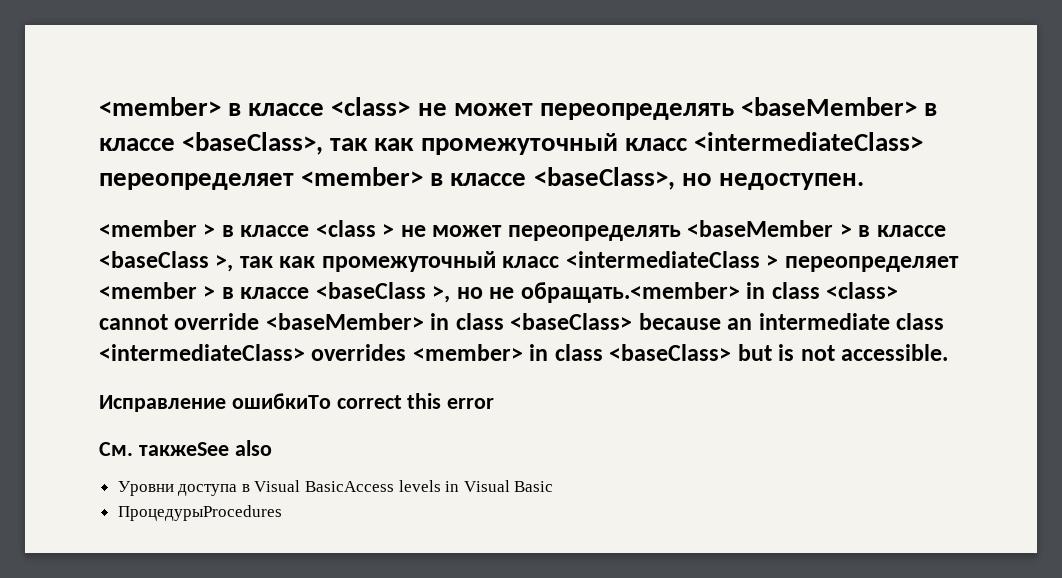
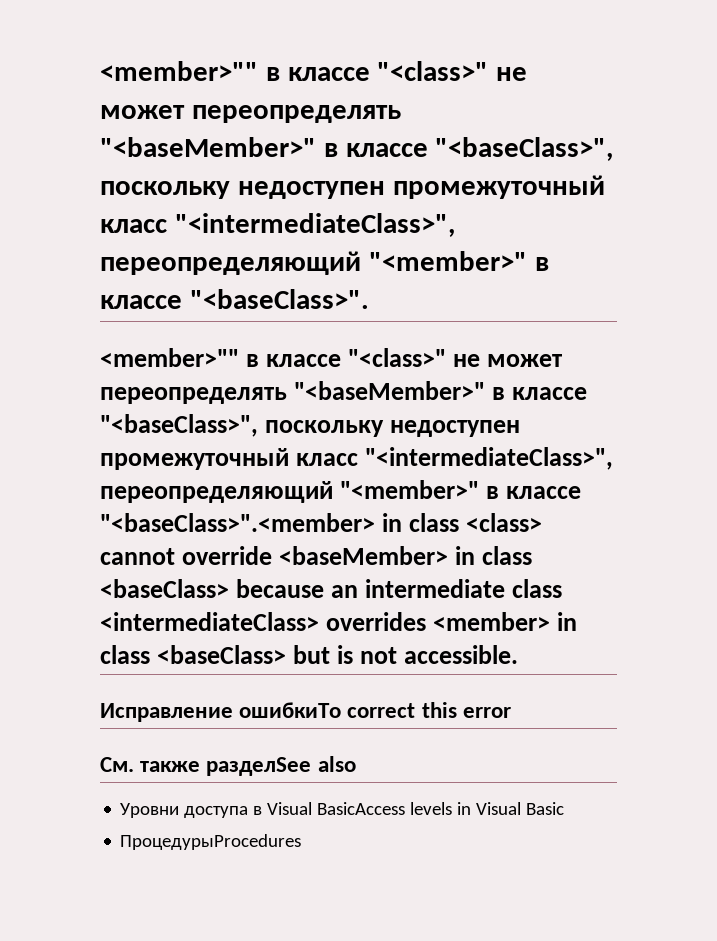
[99,97,938,120] [99,132,923,155] [99,167,864,190] [99,220,946,241] [99,251,959,272] [99,282,740,303] <member> в классе <class> не может переопределять <baseMember> в классе <baseClass>, так как промежуточный класс <intermediateClass> переопределяет <member> в классе <baseClass>, но недоступен. // <member > в классе <class > не может переопределять <baseMember > в классе <baseClass >, так как промежуточный класс <intermediateClass > переопределяет <member > в классе <baseClass >, но не обращать.<member> -> [100,61,528,81] [100,105,401,123] [100,137,614,161] [100,175,605,199] [100,213,455,237] [100,251,549,275] [100,289,369,309] [100,348,563,367] [100,381,588,404] [100,414,521,437] [100,447,614,470] [100,480,582,503] [100,513,375,532] <member>"" в классе "<class>" не может переопределять "<baseMember>" в классе "<baseClass>", поскольку недоступен промежуточный класс "<intermediateClass>", переопределяющий "<member>" в классе "<baseClass>". // <member>"" в классе "<class>" не может переопределять "<baseMember>" в классе "<baseClass>", поскольку недоступен промежуточный класс "<intermediateClass>", переопределяющий "<member>" в классе "<baseClass>".<member>
[138,442,229,456] такжеSee -> [140,757,312,776] также разделSee

